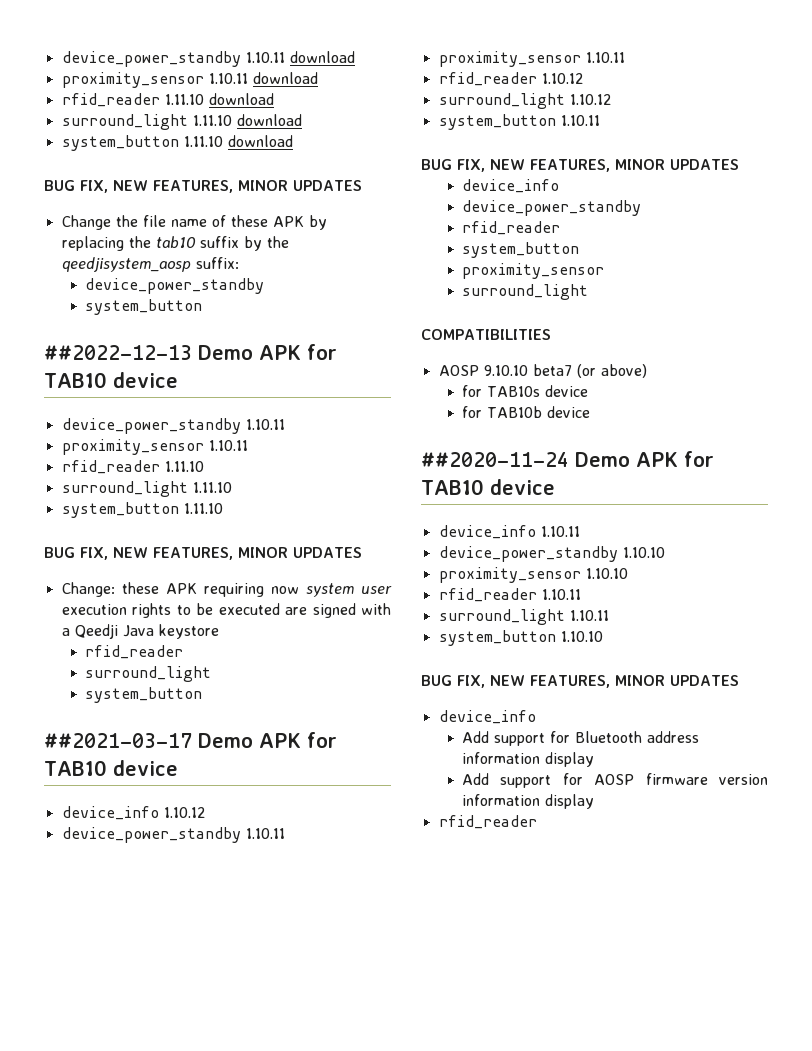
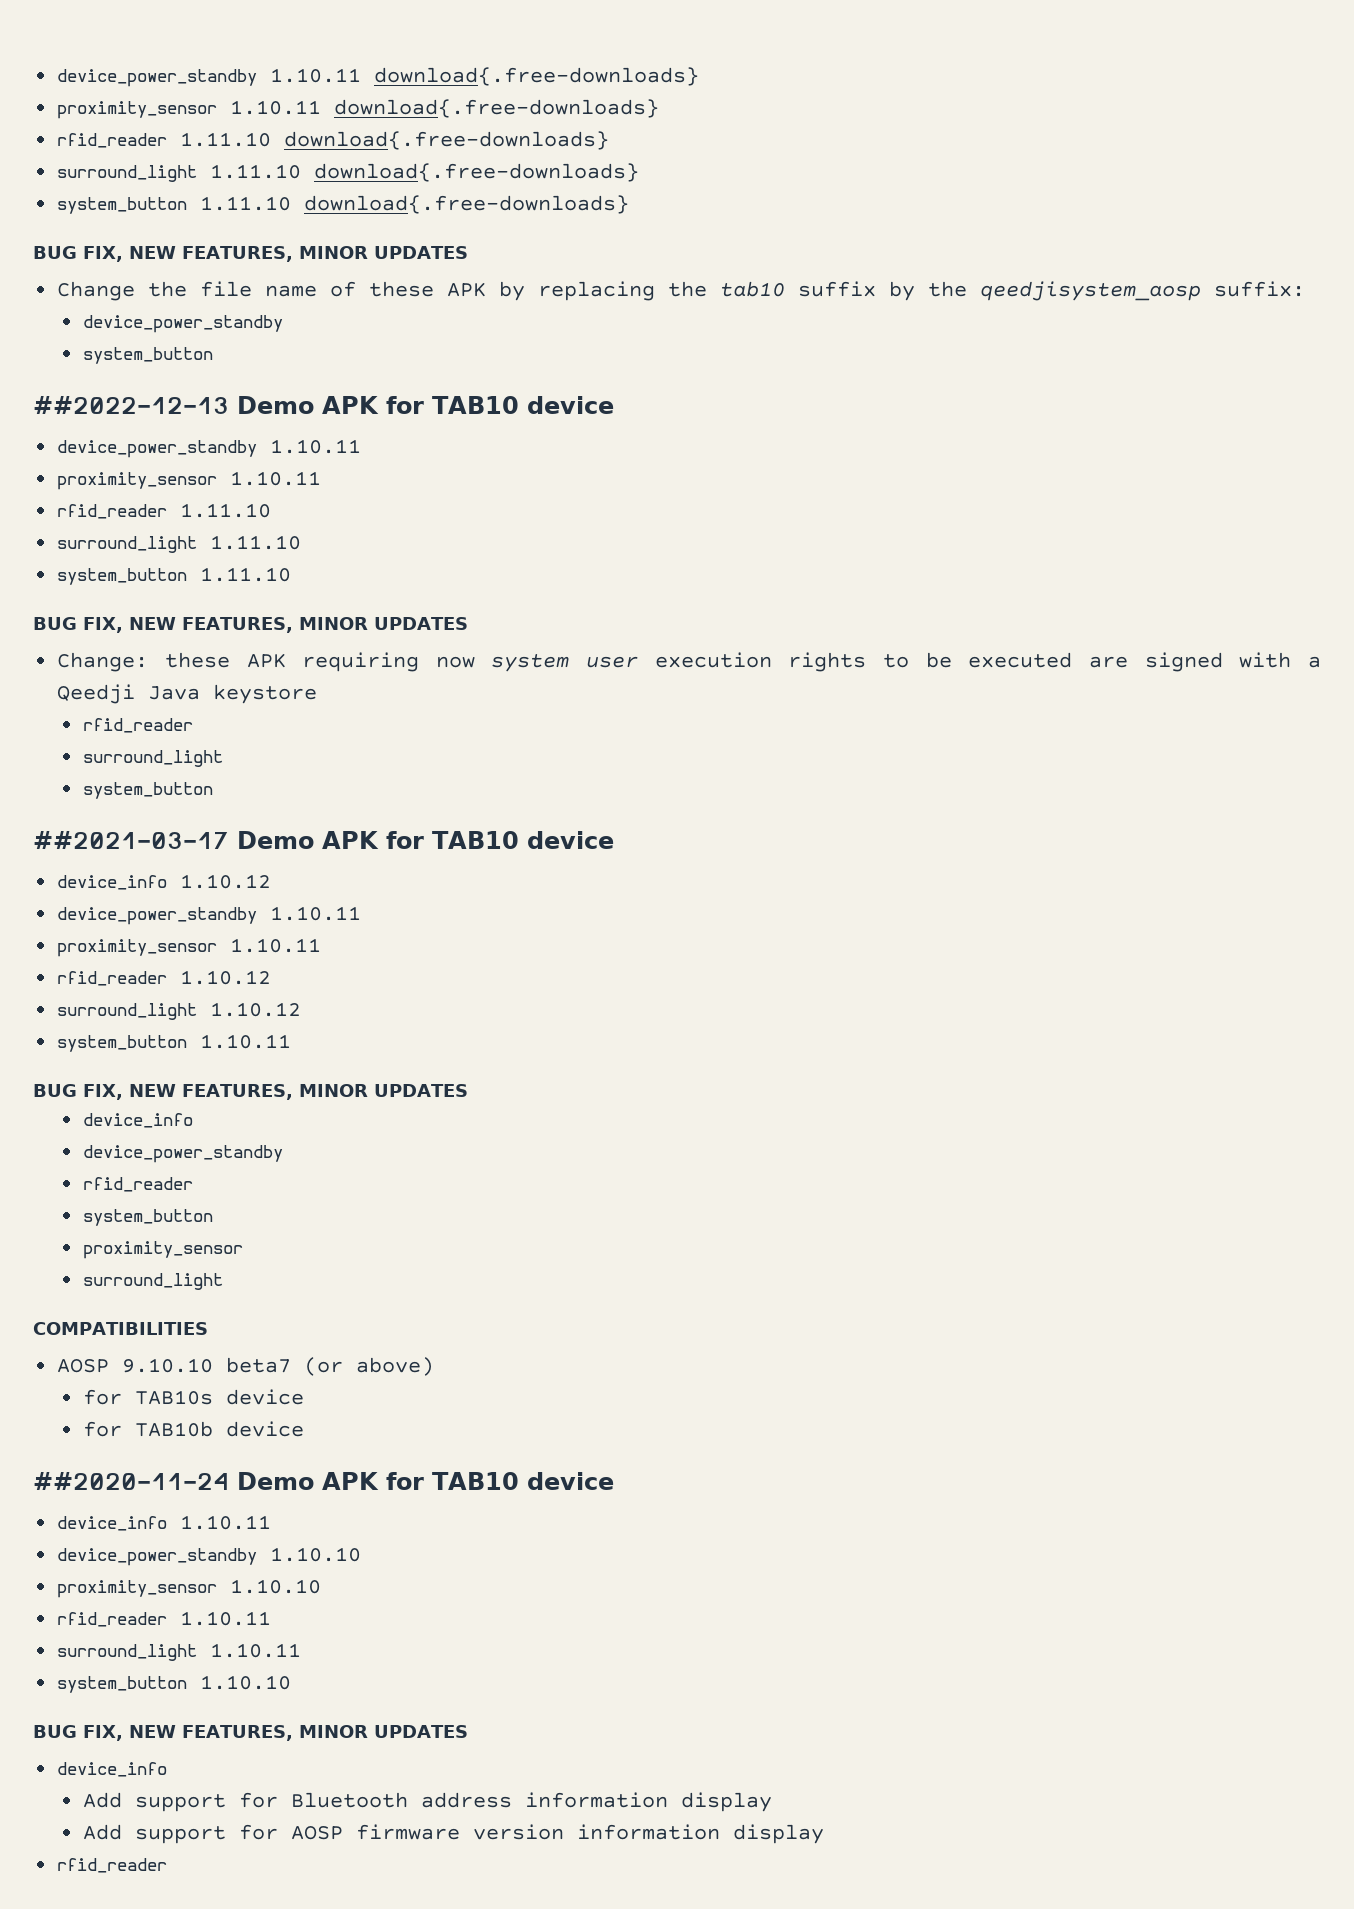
[61,51,355,67] [61,72,318,88] [61,93,274,107] [61,114,302,130] [61,135,293,151] device_power_standby 1.10.11 download // proximity_sensor 1.10.11 download // rfid_reader 1.11.10 download // surround_light 1.11.10 download // system_button 1.11.10 download -> [57,67,700,87] [57,99,660,119] [57,131,610,150] [57,163,640,182] [57,195,630,214] device_power_standby 1.10.11 download{.free-downloads} // proximity_sensor 1.10.11 download{.free-downloads} // rfid_reader 1.11.10 download{.free-downloads} // surround_light 1.11.10 download{.free-downloads} // system_button 1.11.10 download{.free-downloads}

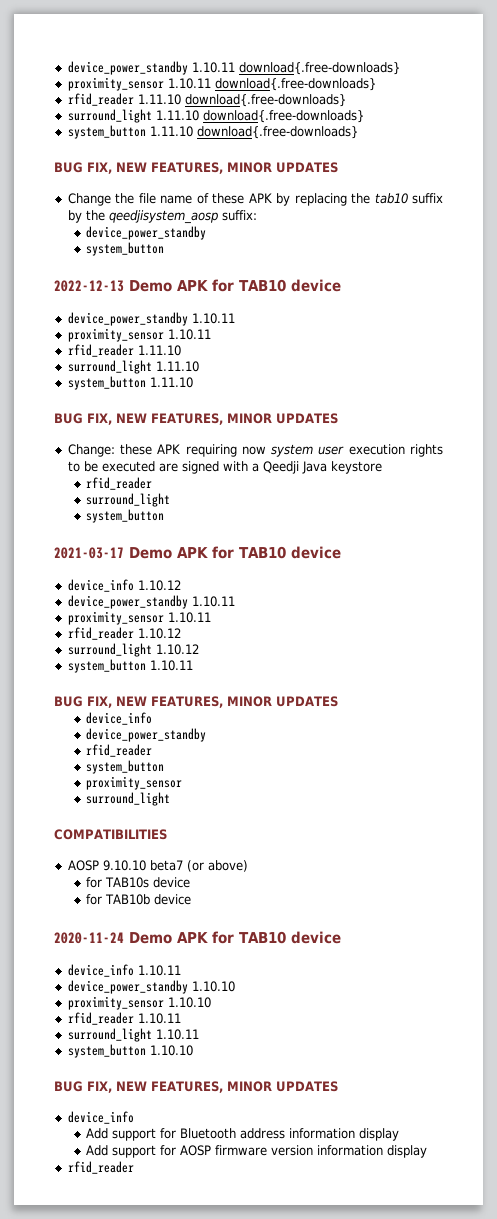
[33,396,229,414] ##2022-12-13 -> [54,280,124,292] 2022-12-13
[33,831,229,849] ##2021-03-17 -> [54,547,124,559] 2021-03-17
[33,1472,229,1490] ##2020-11-24 -> [54,932,124,944] 2020-11-24

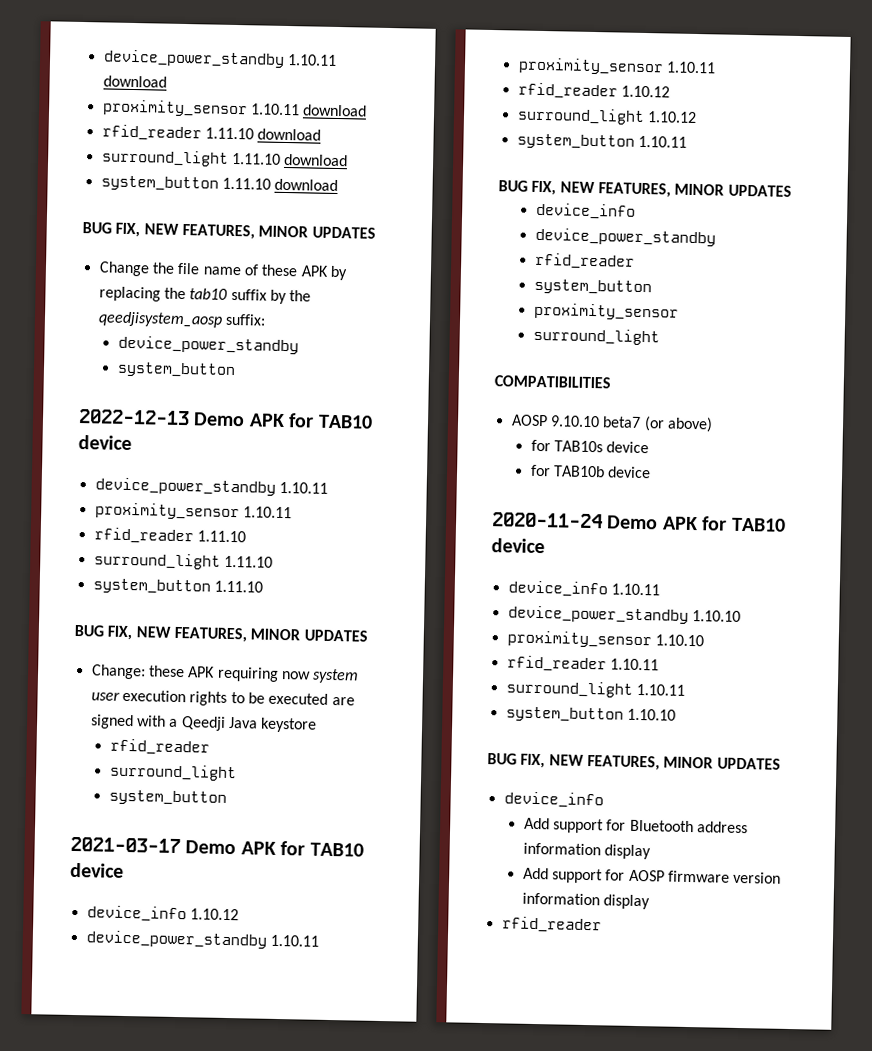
[67,61,400,75] [67,77,376,91] [67,93,346,107] [67,109,364,123] [67,125,358,139] device_power_standby 1.10.11 download{.free-downloads} // proximity_sensor 1.10.11 download{.free-downloads} // rfid_reader 1.11.10 download{.free-downloads} // surround_light 1.11.10 download{.free-downloads} // system_button 1.11.10 download{.free-downloads} -> [102,49,337,68] [102,75,167,88] [101,99,368,118] [101,124,322,142] [100,149,349,167] [100,175,339,192] device_power_standby 1.10.11 download // proximity_sensor 1.10.11 download // rfid_reader 1.11.10 download // surround_light 1.11.10 download // system_button 1.11.10 download

